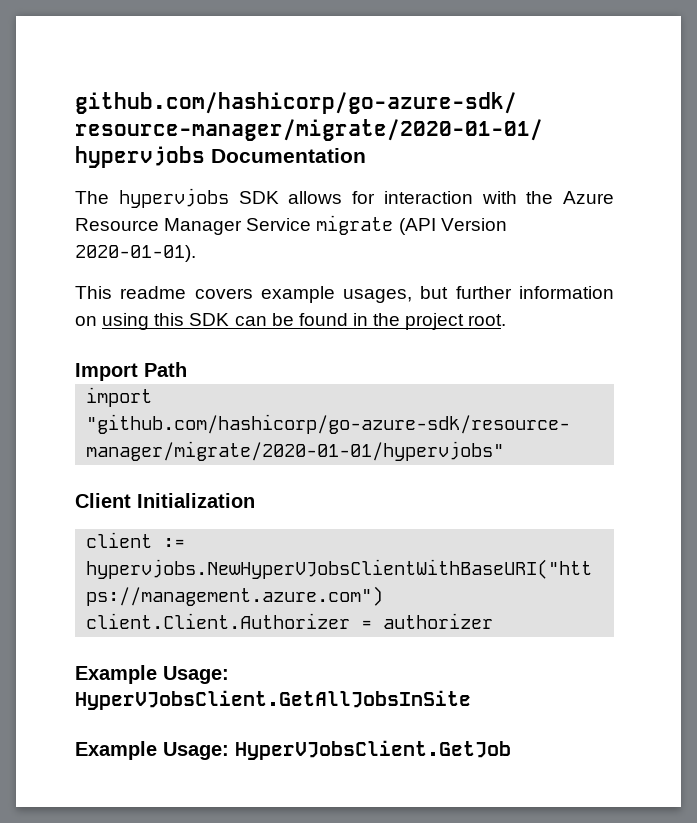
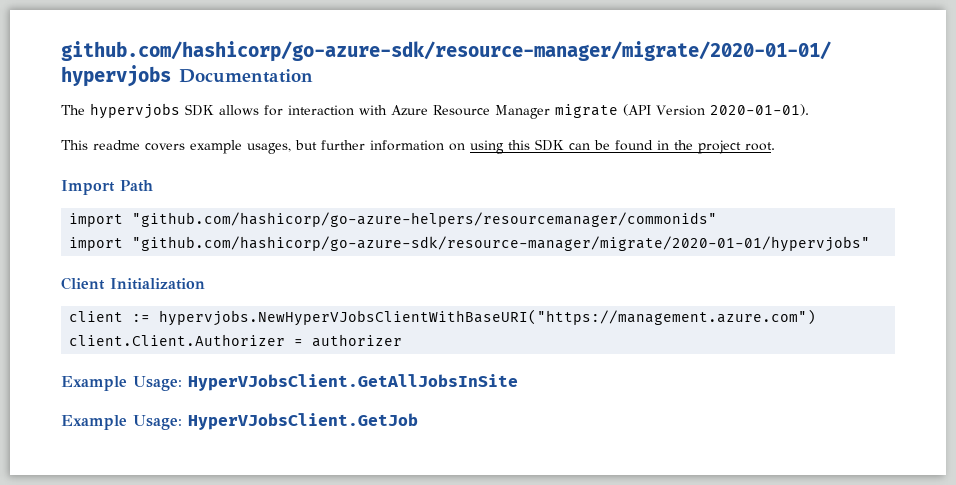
[526,191,554,204] the -> (387, 110) none
[246,218,312,231] Service -> (550, 112) none
(187, 369) none -> [69,212,718,227] // import "github.com/hashicorp/go-azure-helpers/resourcemanager/commonids"

